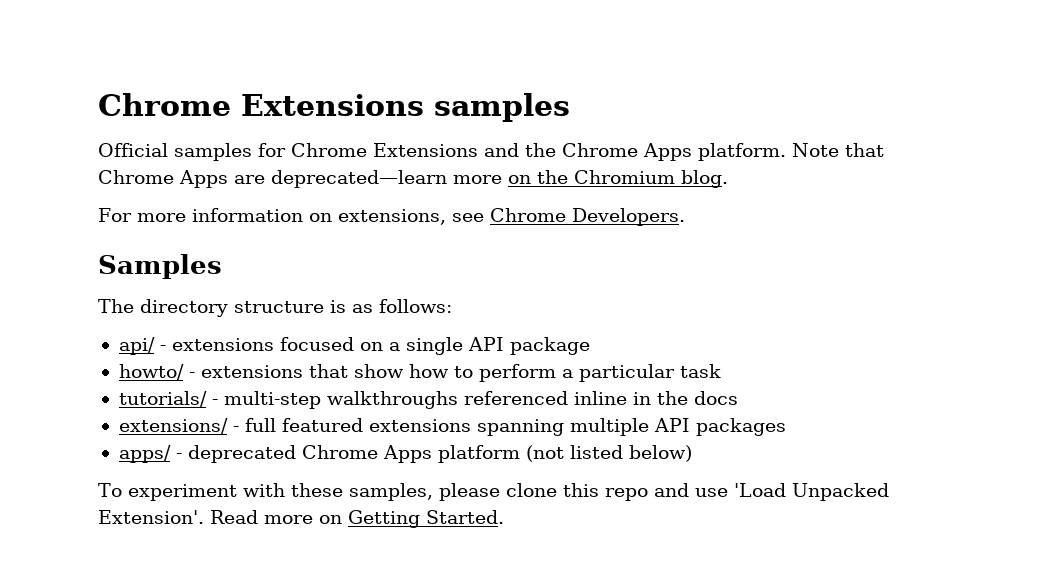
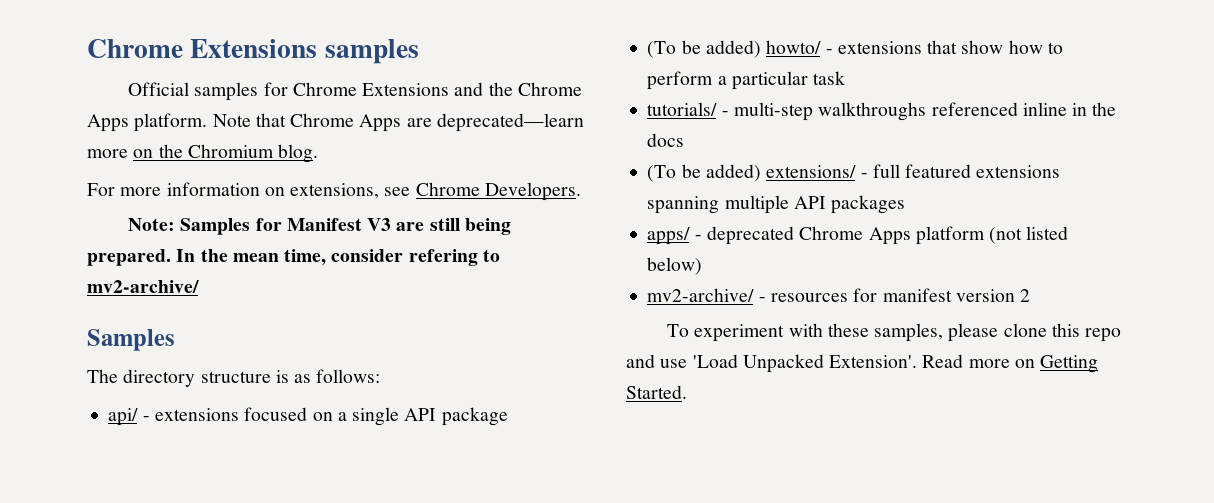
(685, 217) none -> [128,218,512,235] [87,249,500,266] [87,280,199,293] // Note: Samples for Manifest V3 are still being prepared. In the mean time, consider refering to mv2-archive/
(590, 346) none -> [647,40,761,58] (To be added)
(738, 398) none -> [647,164,761,182] (To be added)
(692, 453) none -> [647,288,1031,302] // mv2-archive/ - resources for manifest version 2

